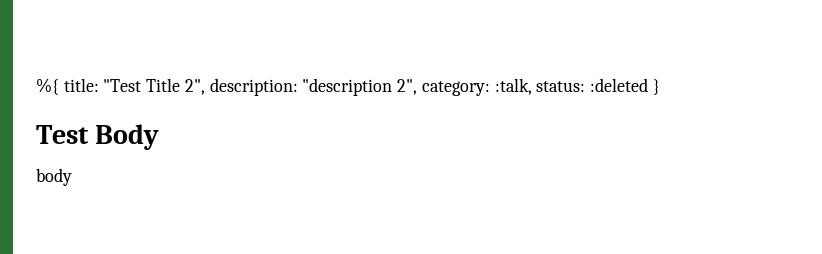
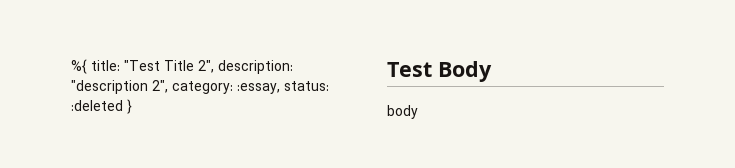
[494,78,532,95] :talk, -> [237,83,280,94] :essay,

